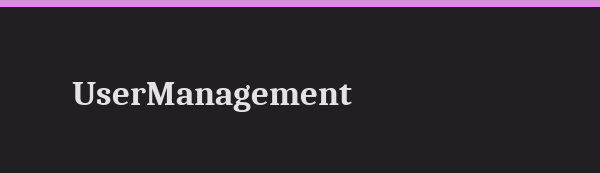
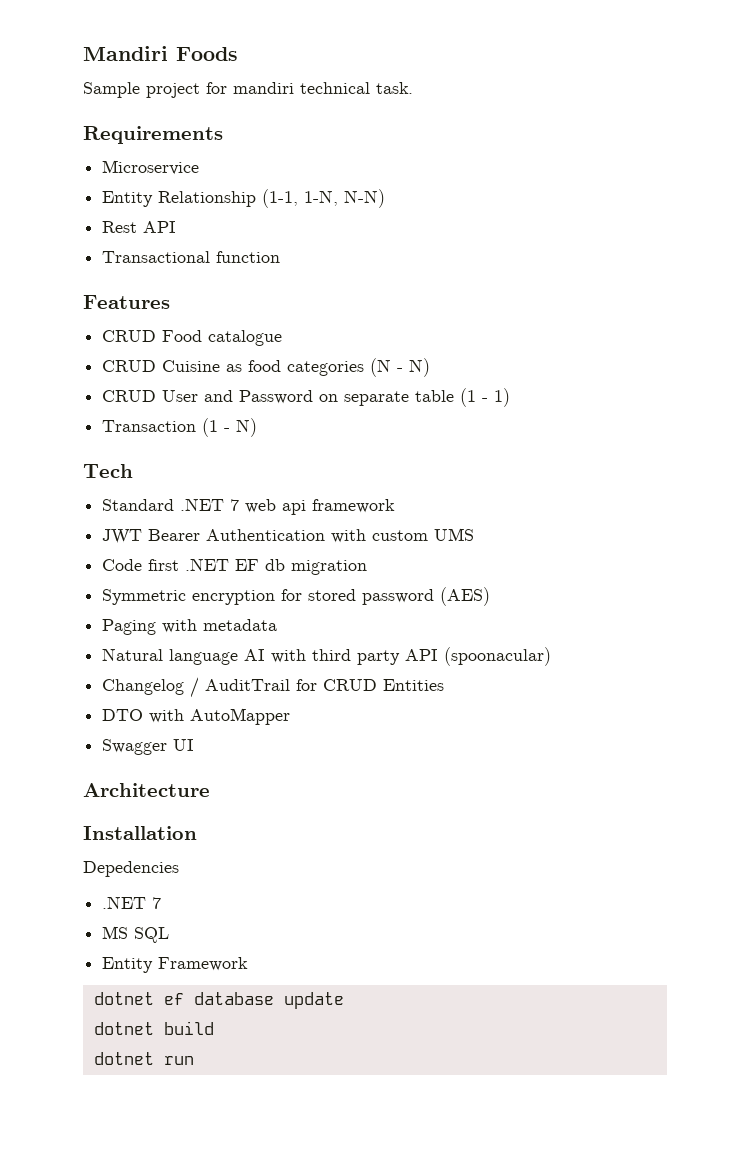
[72,82,352,112] UserManagement -> [83,46,238,61] [83,82,413,98] [83,126,223,144] [102,160,200,175] [102,189,386,208] [102,221,177,233] [102,251,281,263] [83,295,170,309] [102,330,283,346] [102,358,431,377] [102,388,511,407] [102,418,258,437] [83,464,133,478] [102,498,396,515] [102,528,475,544] [102,558,368,575] [102,587,491,606] [102,619,278,635] [102,647,552,666] [102,677,445,698] [102,708,291,725] [102,739,195,755] [83,783,210,797] [83,826,197,840] [83,861,179,877] [102,896,162,909] [102,926,170,943] [102,957,249,973] [93,992,344,1009] [93,1021,214,1035] [93,1052,194,1065] Mandiri Foods // Sample project for mandiri technical task. // Requirements // Microservice // Entity Relationship (1-1, 1-N, N-N) // Rest API // Transactional function // Features // CRUD Food catalogue // CRUD Cuisine as food categories (N - N) // CRUD User and Password on separate table (1 - 1) // Transaction (1 - N) // Tech // Standard .NET 7 web api framework // JWT Bearer Authentication with custom UMS // Code first .NET EF db migration // Symmetric encryption for stored password (AES) // Paging with metadata // Natural language AI with third party API (spoonacular) // Changelog / AuditTrail for CRUD Entities // DTO with AutoMapper // Swagger UI // Architecture // Installation // Depedencies // .NET 7 // MS SQL // Entity Framework // dotnet ef database update // dotnet build // dotnet run

